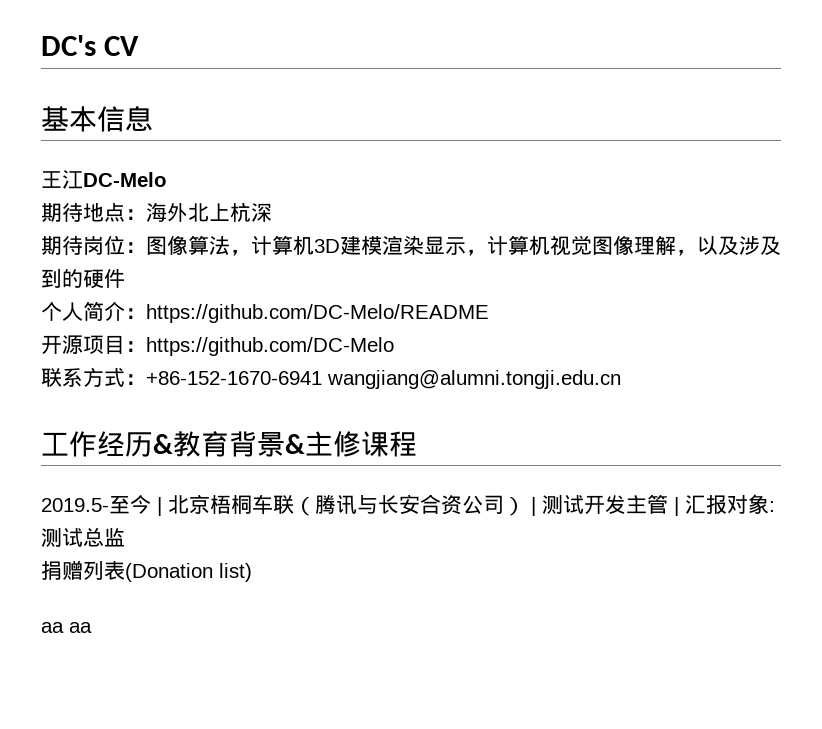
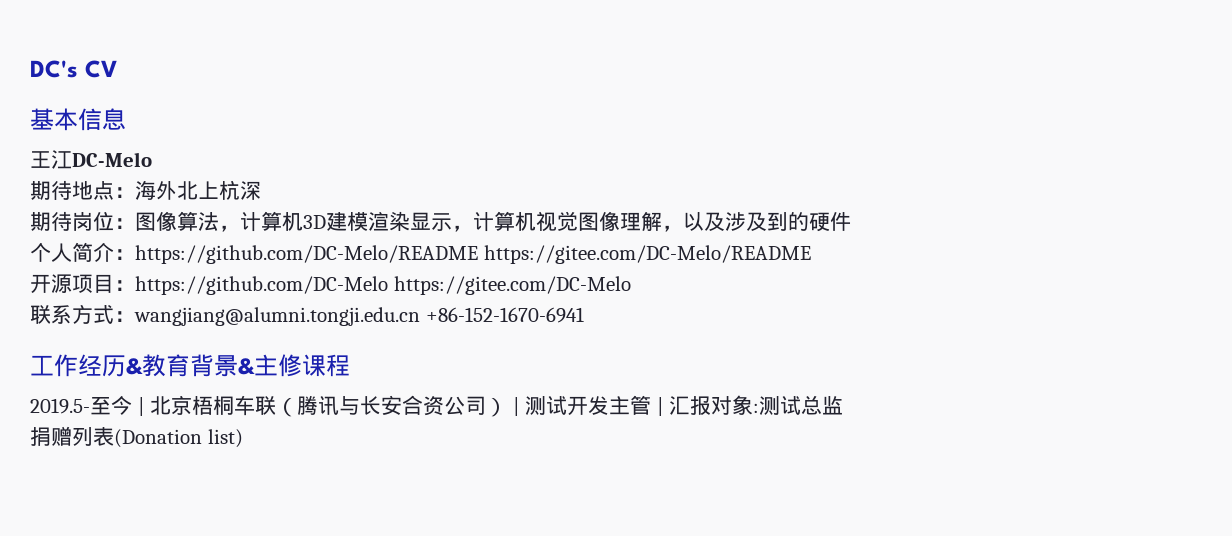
(489, 313) none -> [483,245,811,264] https://gitee.com/DC-Melo/README
(394, 346) none -> [393,276,631,295] https://gitee.com/DC-Melo
(146, 379) none -> [134,307,420,326] wangjiang@alumni.tongji.edu.cn
[327,370,621,389] wangjiang@alumni.tongji.edu.cn -> (584, 315) none
[41,622,92,633] // aa aa -> (243, 438) none

